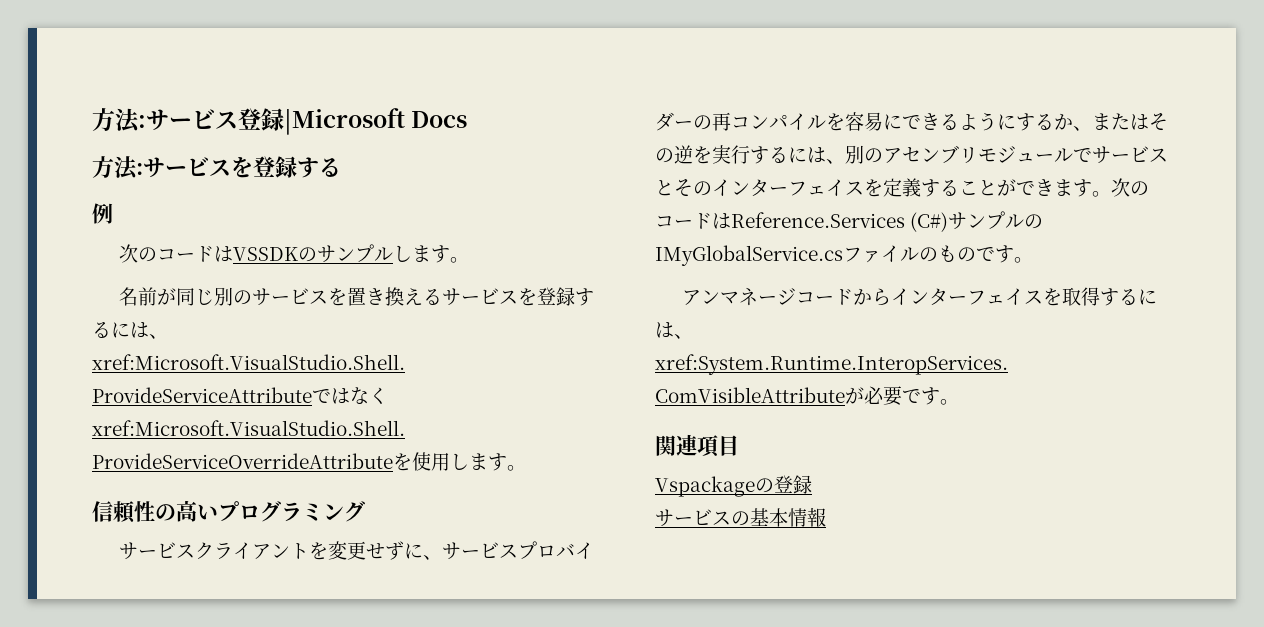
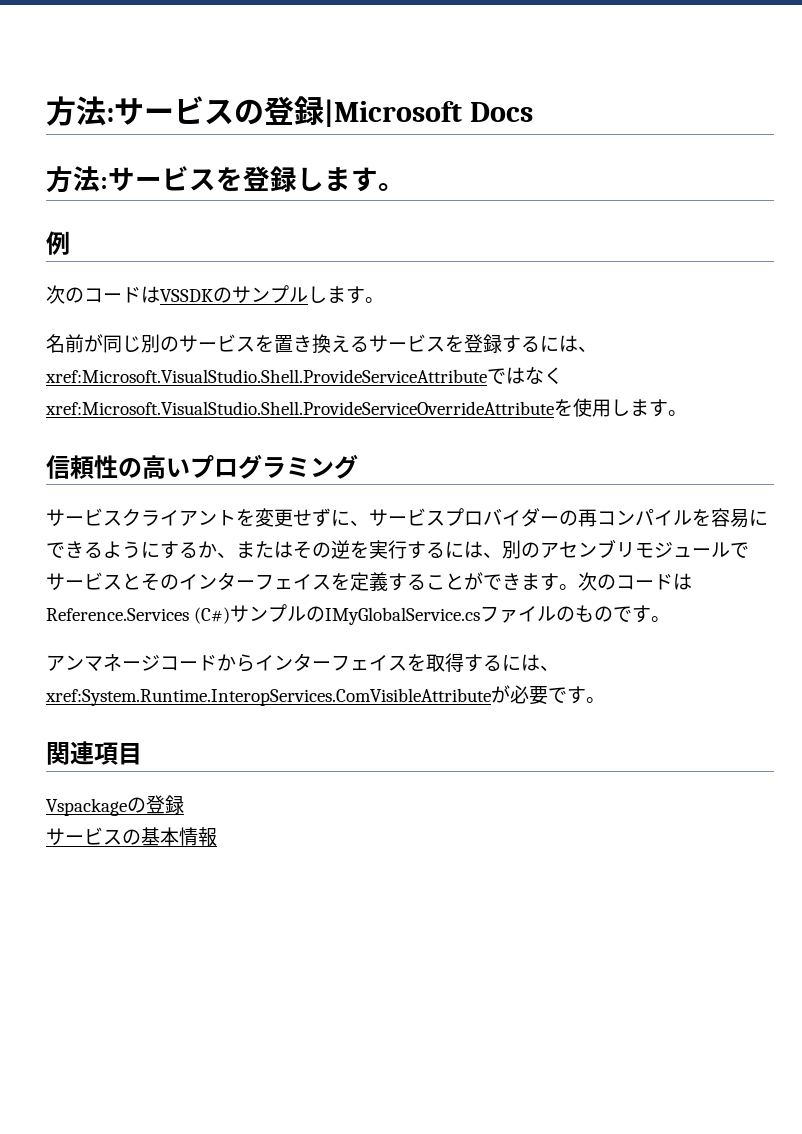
[92,108,238,133] 方法:サービス -> [46,96,264,126] 方法:サービスの
[297,157,341,178] する -> [297,167,405,192] します。

